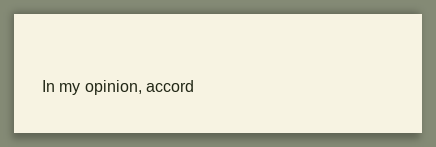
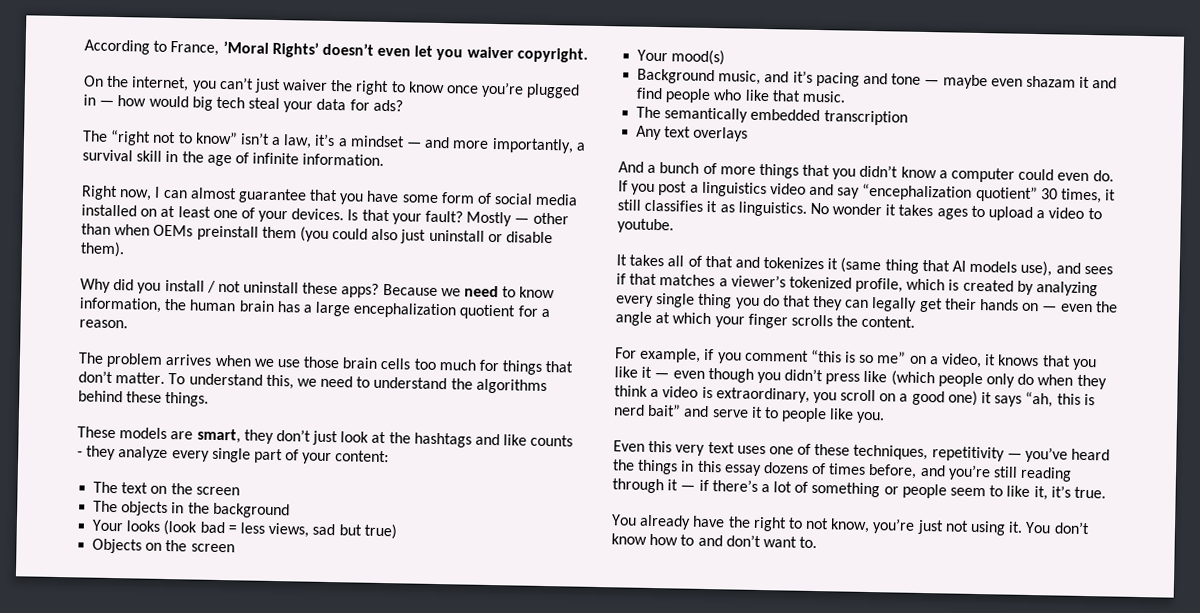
[42,80,194,95] In my opinion, accord -> [84,39,588,63] [83,75,581,99] [83,94,403,113] [82,129,586,154] [82,149,385,167] [81,185,579,206] [81,204,569,227] [81,223,554,244] [80,241,125,258] [80,278,556,299] [79,297,550,320] [79,319,128,329] [78,352,574,375] [78,370,547,395] [78,390,210,407] [77,426,574,448] [77,445,390,465] [93,481,240,496] [93,500,290,519] [92,519,397,540] [92,538,235,554] [637,49,726,66] [637,68,1118,90] [636,87,846,104] [636,106,908,126] [636,125,749,142] [618,161,1114,183] [618,180,1117,204] [617,199,1102,222] [617,218,674,234] [616,254,1113,277] [616,273,1099,297] [616,293,1118,313] [615,311,916,329] [615,347,1097,371] [614,366,1107,390] [614,385,1095,408] [613,403,886,424] [613,440,1111,463] [612,459,1073,482] [612,478,1106,501] [611,514,1090,536] [611,533,818,549] According to France, ’Moral Rights’ doesn’t even let you waiver copyright. // On the internet, you can’t just waiver the right to know once you’re plugged in — how would big tech steal your data for ads? // The “right not to know” isn’t a law, it’s a mindset — and more importantly, a survival skill in the age of infinite information. // Right now, I can almost guarantee that you have some form of social media installed on at least one of your devices. Is that your fault? Mostly — other than when OEMs preinstall them (you could also just uninstall or disable them). // Why did you install / not uninstall these apps? Because we need to know information, the human brain has a large encephalization quotient for a reason. // The problem arrives when we use those brain cells too much for things that don’t matter. To understand this, we need to understand the algorithms behind these things. // These models are smart, they don’t just look at the hashtags and like counts - they analyze every single part of your content: // The text on the screen // The objects in the background // Your looks (look bad = less views, sad but true) // Objects on the screen // Your mood(s) // Background music, and it’s pacing and tone — maybe even shazam it and find people who like that music. // The semantically embedded transcription // Any text overlays // And a bunch of more things that you didn’t know a computer could even do. If you post a linguistics video and say “encephalization quotient” 30 times, it still classifies it as linguistics. No wonder it takes ages to upload a video to youtube. // It takes all of that and tokenizes it (same thing that AI models use), and sees if that matches a viewer’s tokenized profile, which is created by analyzing every single thing you do that they can legally get their hands on — even the angle at which your finger scrolls the content. // For example, if you comment “this is so me” on a video, it knows that you like it — even though you didn’t press like (which people only do when they think a video is extraordinary, you scroll on a good one) it says “ah, this is nerd bait” and serve it to people like you. // Even this very text uses one of these techniques, repetitivity — you’ve heard the things in this essay dozens of times before, and you’re still reading through it — if there’s a lot of something or people seem to like it, it’s true. // You already have the right to not know, you’re just not using it. You don’t know how to and don’t want to.

